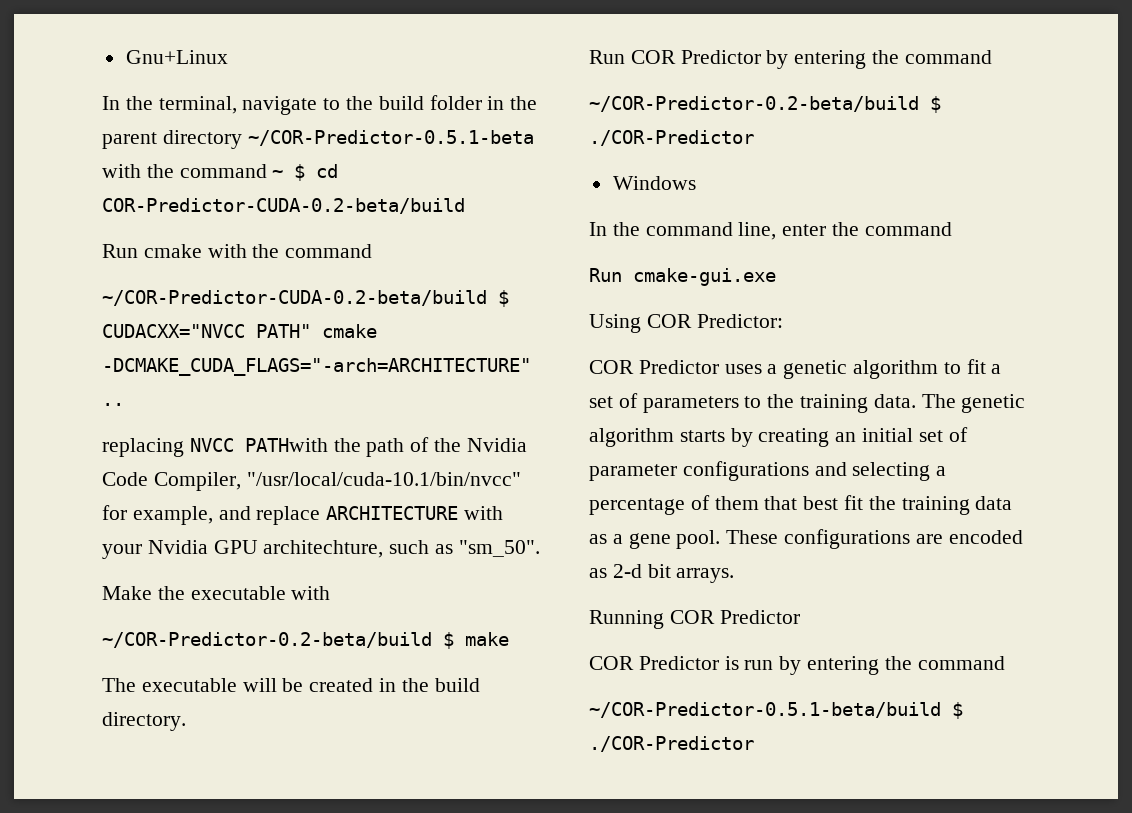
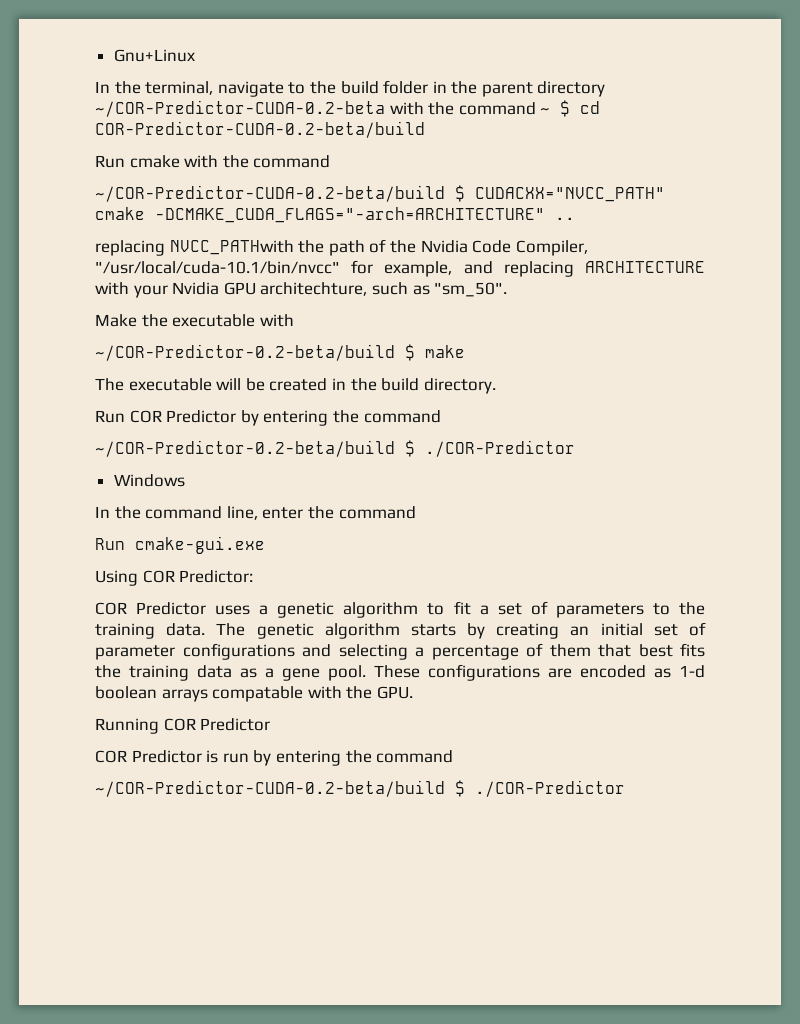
[247,130,534,146] ~/COR-Predictor-0.5.1-beta -> [95,100,385,117] ~/COR-Predictor-CUDA-0.2-beta
[102,324,311,338] CUDACXX="NVCC PATH" -> [475,187,665,202] CUDACXX="NVCC_PATH"
[189,438,328,452] NVCC PATHwith -> [169,240,294,255] NVCC_PATHwith
[256,506,321,525] replace -> [503,261,574,277] replacing
[844,495,864,510] fit -> [680,643,705,657] fits
[612,564,735,583] 2-d bit arrays. -> [679,665,705,678] [95,686,413,702] 1-d boolean arrays compatable with the GPU.
[589,702,941,718] ~/COR-Predictor-0.5.1-beta/build -> [95,780,445,797] ~/COR-Predictor-CUDA-0.2-beta/build

